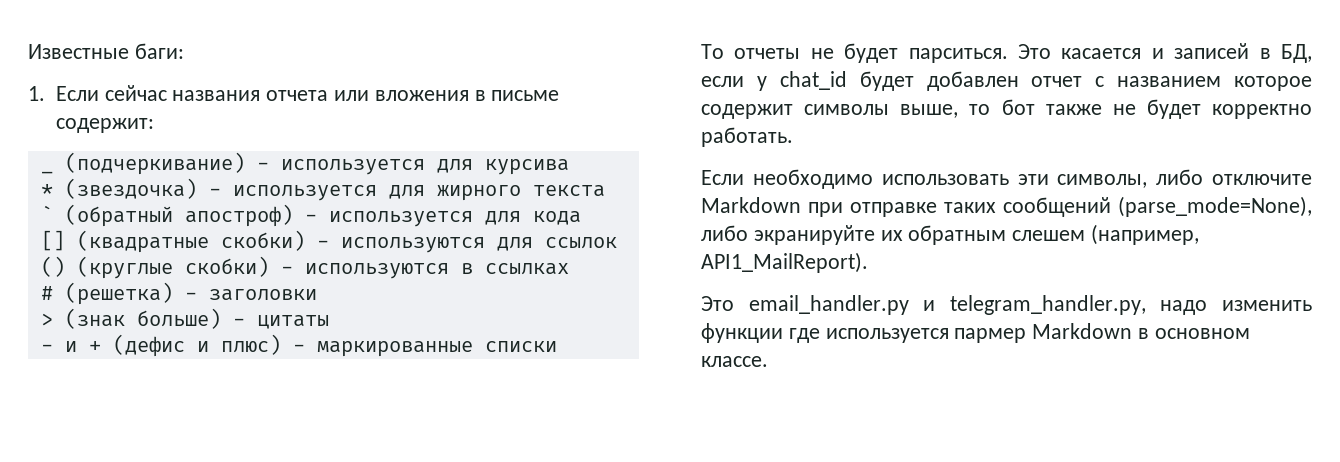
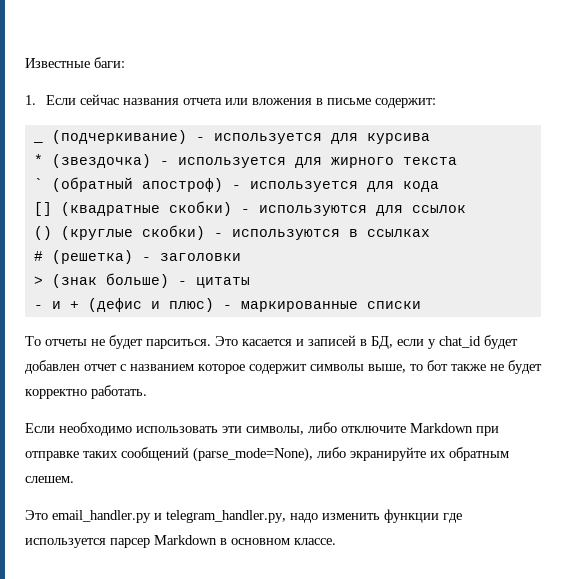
[1012,224,1200,245] [701,252,868,273] слешем (например, API1_MailReport). -> [25,476,74,483] слешем.
[954,328,1027,343] пармер -> [110,538,150,548] парсер

